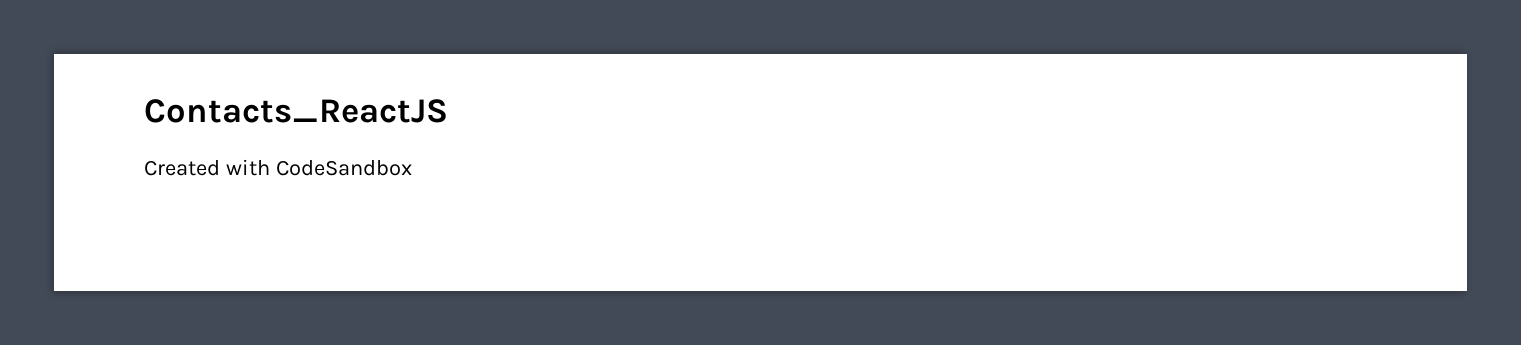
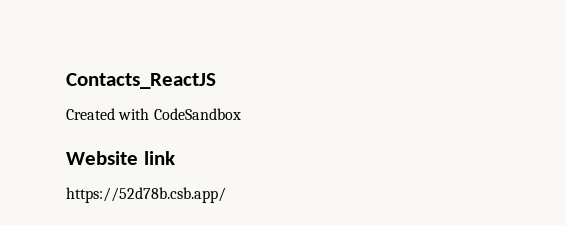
(412, 168) none -> [66,151,175,165] [66,187,226,203] // Website link // https://52d78b.csb.app/

